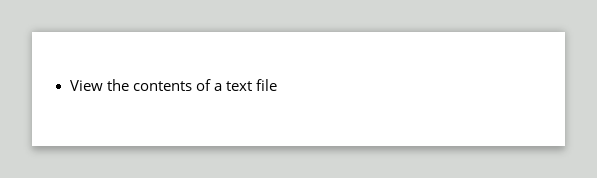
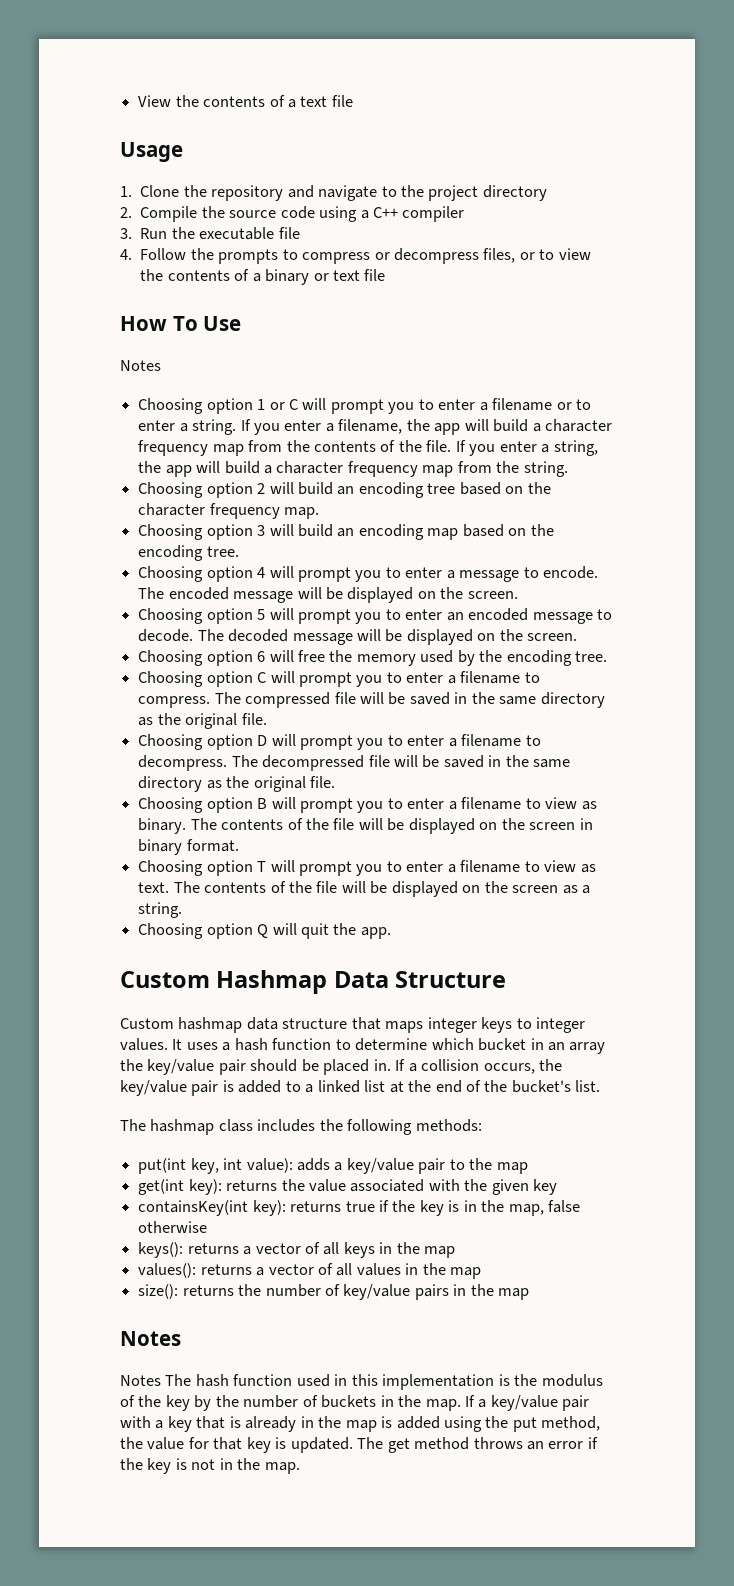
(277, 85) none -> [120,142,183,162] [120,185,547,201] [120,206,465,222] [120,227,300,240] [120,248,591,264] [140,269,386,285] [120,316,242,331] [120,360,161,371] [138,398,592,414] [138,419,613,435] [138,440,598,456] [138,461,568,477] [138,482,551,498] [138,503,320,519] [138,524,554,540] [138,545,239,561] [138,566,599,582] [138,587,518,603] [138,608,613,624] [138,629,578,645] [138,650,608,666] [138,671,540,687] [138,692,605,708] [138,713,267,729] [138,734,541,750] [138,755,571,771] [138,776,335,792] [138,797,597,813] [138,818,593,834] [138,839,239,855] [138,860,596,876] [138,881,591,897] [138,902,183,918] [138,923,391,939] [120,970,507,994] [120,1017,586,1033] [120,1038,606,1054] [120,1059,563,1075] [120,1080,601,1096] [120,1119,482,1135] [138,1158,528,1174] [138,1179,558,1195] [138,1200,581,1216] [138,1221,208,1233] [138,1242,456,1258] [138,1263,482,1279] [138,1284,530,1300] [120,1331,181,1346] [120,1374,603,1390] [120,1395,590,1411] [120,1416,601,1432] [120,1437,598,1453] [120,1458,300,1474] // Usage // 1. Clone the repository and navigate to the project directory // 2. Compile the source code using a C++ compiler // 3. Run the executable file // 4. Follow the prompts to compress or decompress files, or to view the contents of a binary or text file // How To Use // Notes // Choosing option 1 or C will prompt you to enter a filename or to enter a string. If you enter a filename, the app will build a character frequency map from the contents of the file. If you enter a string, the app will build a character frequency map from the string. // Choosing option 2 will build an encoding tree based on the character frequency map. // Choosing option 3 will build an encoding map based on the encoding tree. // Choosing option 4 will prompt you to enter a message to encode. The encoded message will be displayed on the screen. // Choosing option 5 will prompt you to enter an encoded message to decode. The decoded message will be displayed on the screen. // Choosing option 6 will free the memory used by the encoding tree. // Choosing option C will prompt you to enter a filename to compress. The compressed file will be saved in the same directory as the original file. // Choosing option D will prompt you to enter a filename to decompress. The decompressed file will be saved in the same directory as the original file. // Choosing option B will prompt you to enter a filename to view as binary. The contents of the file will be displayed on the screen in binary format. // Choosing option T will prompt you to enter a filename to view as text. The contents of the file will be displayed on the screen as a string. // Choosing option Q will quit the app. // Custom Hashmap Data Structure // Custom hashmap data structure that maps integer keys to integer values. It uses a hash function to determine which bucket in an array the key/value pair should be placed in. If a collision occurs, the key/value pair is added to a linked list at the end of the bucket's list. // The hashmap class includes the following methods: // put(int key, int value): adds a key/value pair to the map // get(int key): returns the value associated with the given key // containsKey(int key): returns true if the key is in the map, false otherwise // keys(): returns a vector of all keys in the map // values(): returns a vector of all values in the map // size(): returns the number of key/value pairs in the map // Notes // Notes The hash function used in this implementation is the modulus of the key by the number of buckets in the map. If a key/value pair with a key that is already in the map is added using the put method, the value for that key is updated. The get method throws an error if the key is not in the map.

